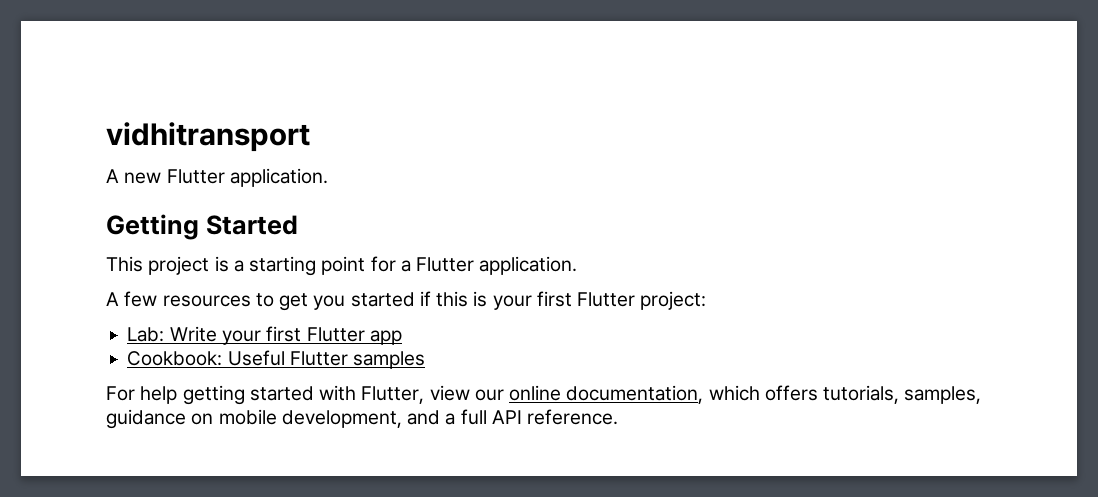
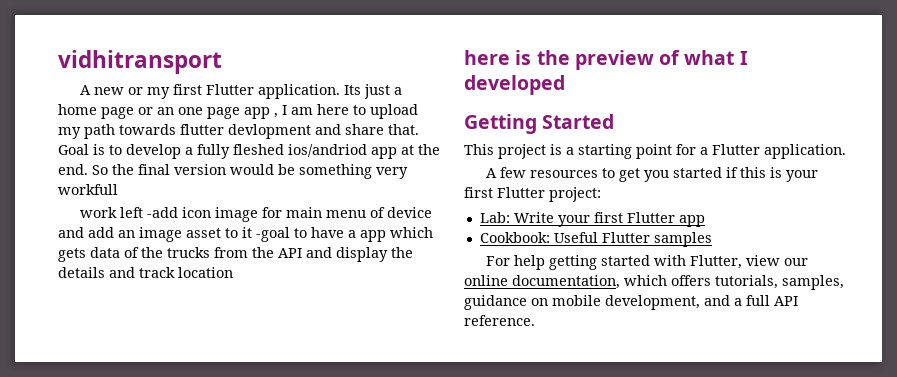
[166,168,328,187] Flutter application. -> [127,84,402,99] [58,104,418,119] [58,124,419,139] [58,144,440,159] [58,164,408,179] [58,184,118,195] [79,207,432,222] [58,227,433,242] [58,247,413,262] [58,267,233,278] [464,50,748,70] [464,75,565,95] or my first Flutter application. Its just a home page or an one page app , I am here to upload my path towards flutter devlopment and share that. Goal is to develop a fully fleshed ios/andriod app at the end. So the final version would be something very workfull // work left -add icon image for main menu of device and add an image asset to it -goal to have a app which gets data of the trucks from the API and display the details and track location // here is the preview of what I developed

